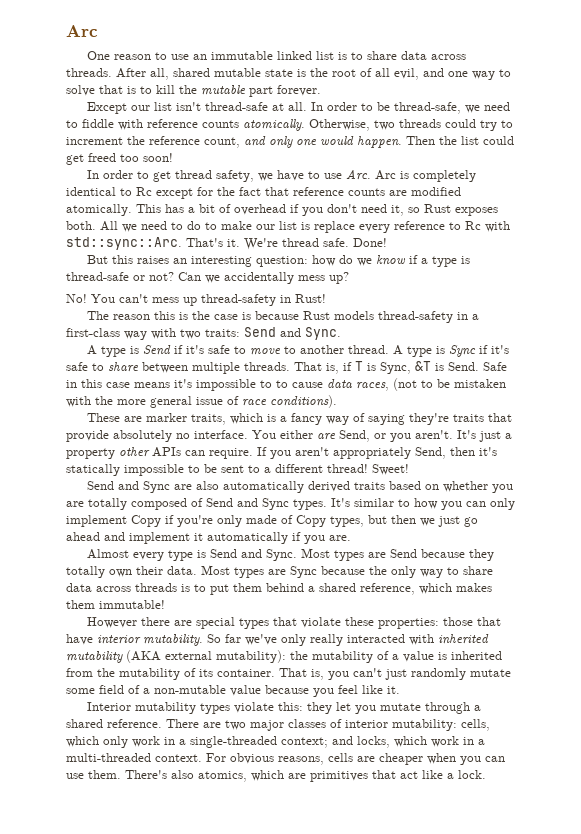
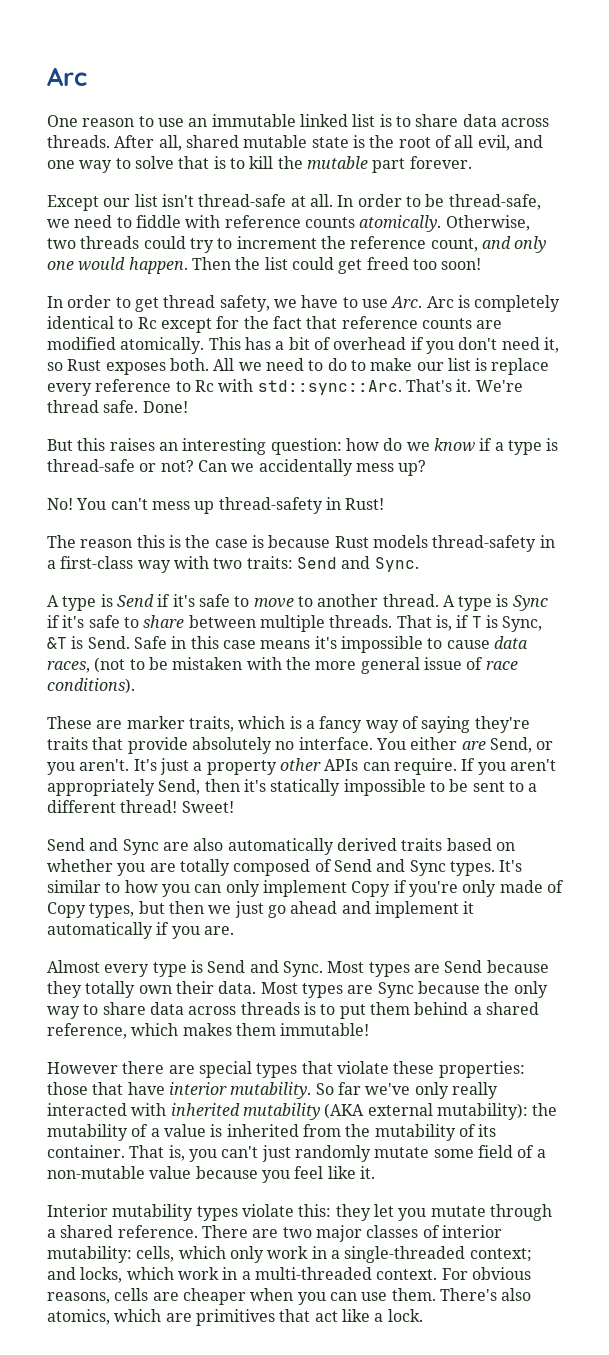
[276,380,288,388] to -> (443, 643) none

